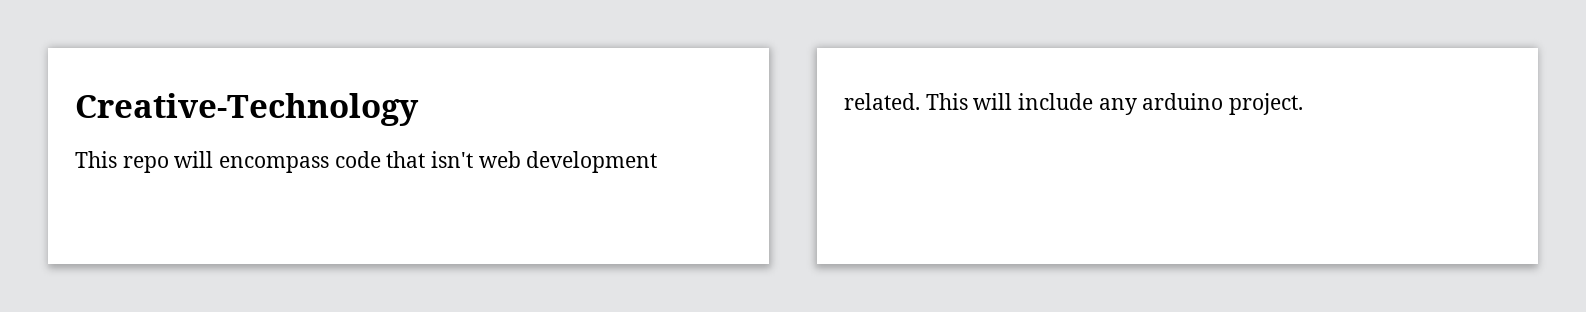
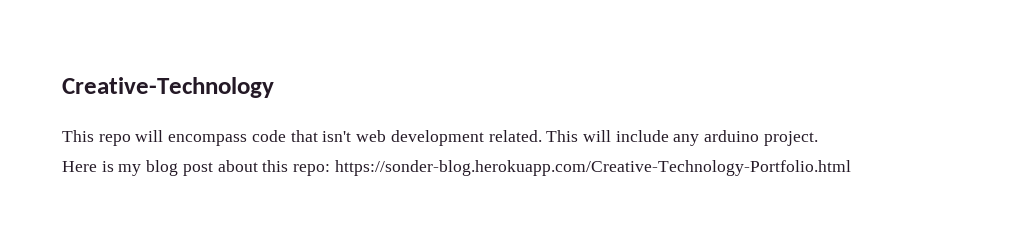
(1304, 104) none -> [62,160,851,176] // Here is my blog post about this repo: https://sonder-blog.herokuapp.com/Creative-Technology-Portfolio.html

